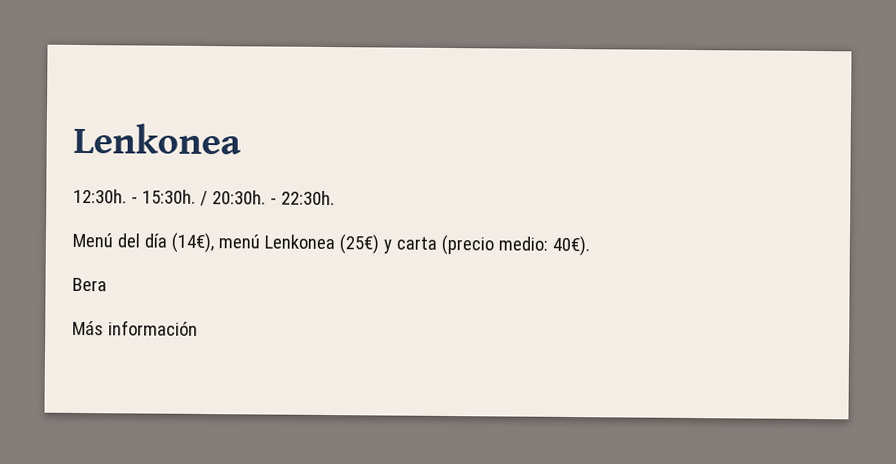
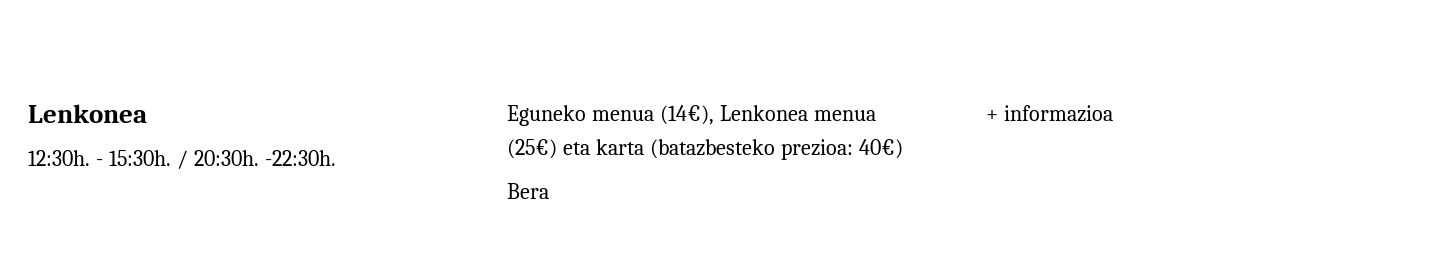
[269,190,335,206] [72,232,590,257] - 22:30h. // Menú del día (14€), menú Lenkonea (25€) y carta (precio medio: 40€). -> [264,150,336,166] [507,105,876,126] [507,139,903,160] -22:30h. // Eguneko menua (14€), Lenkonea menua (25€) eta karta (batazbesteko prezioa: 40€)
[72,320,198,336] Más información -> [986,105,1113,122] + informazioa

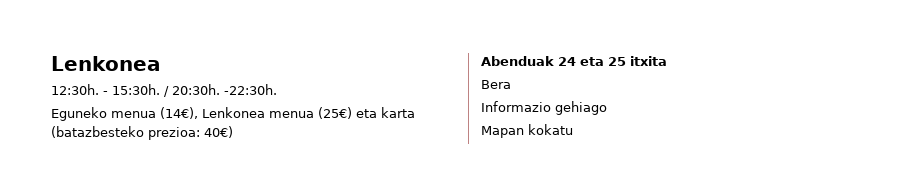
[507,183,549,199] [986,105,1113,122] Bera // + informazioa -> [481,56,667,66] [481,80,511,89] [481,101,607,115] [481,124,573,138] Abenduak 24 eta 25 itxita // Bera // Informazio gehiago // Mapan kokatu

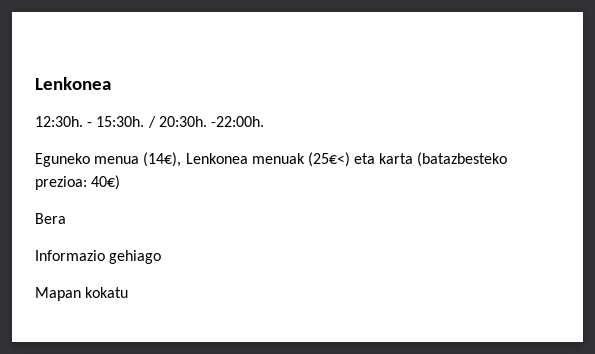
[224,84,277,95] -22:30h. -> [210,116,264,127] -22:00h.
[269,107,352,119] menua (25€) -> [251,152,350,167] menuak (25€<)
[481,56,667,66] // Abenduak 24 eta 25 itxita -> (121, 182) none

